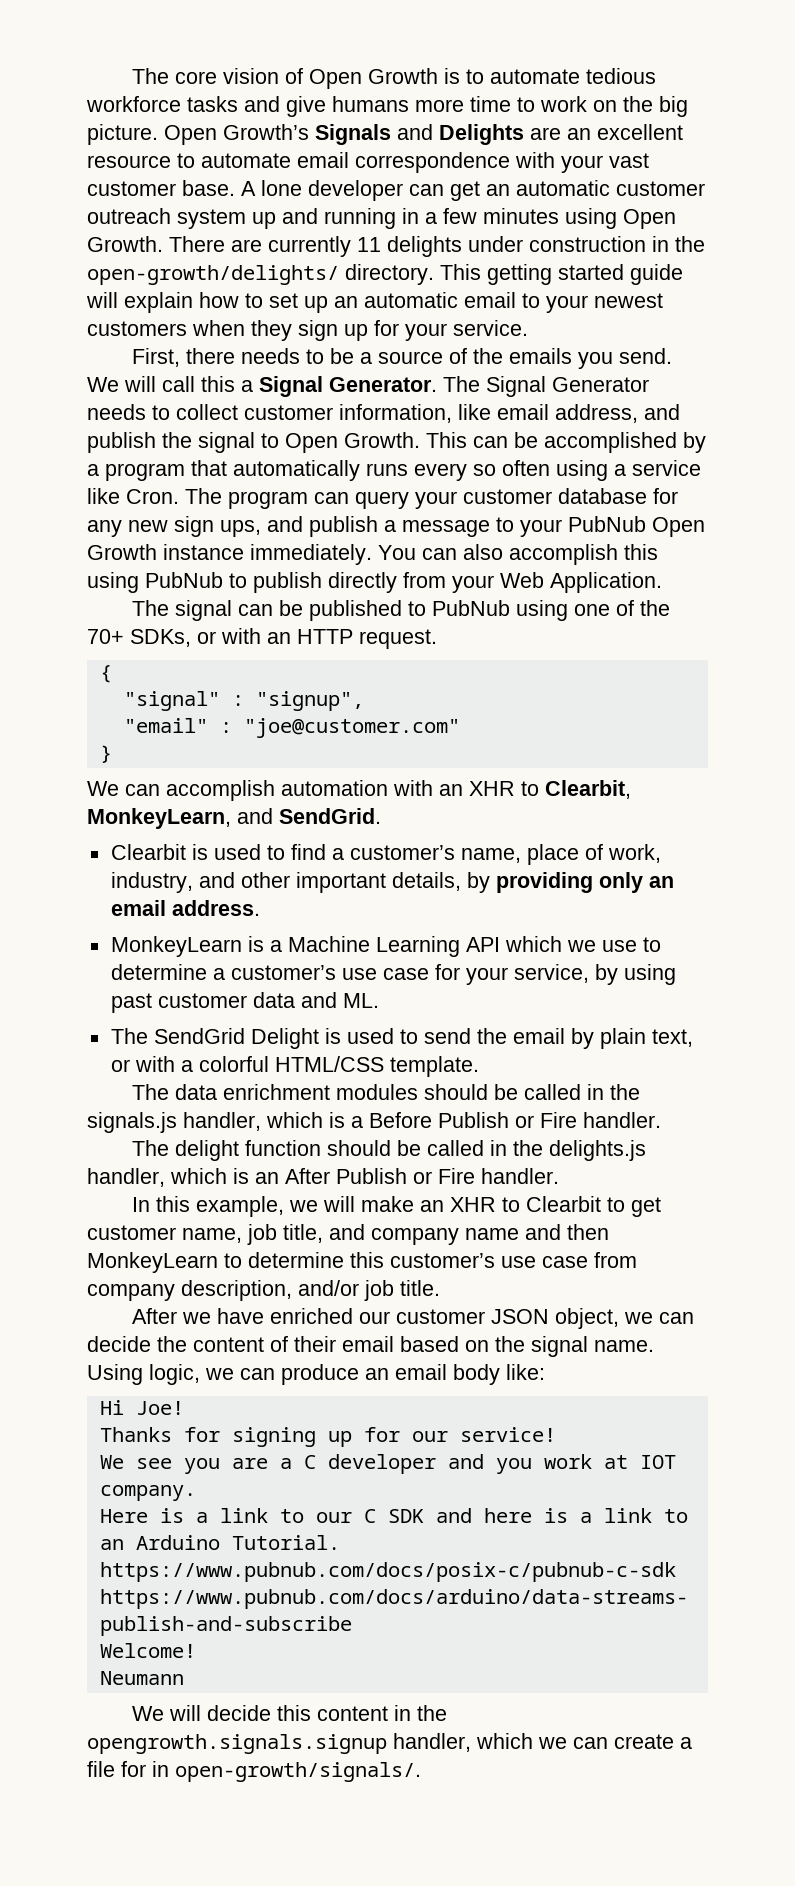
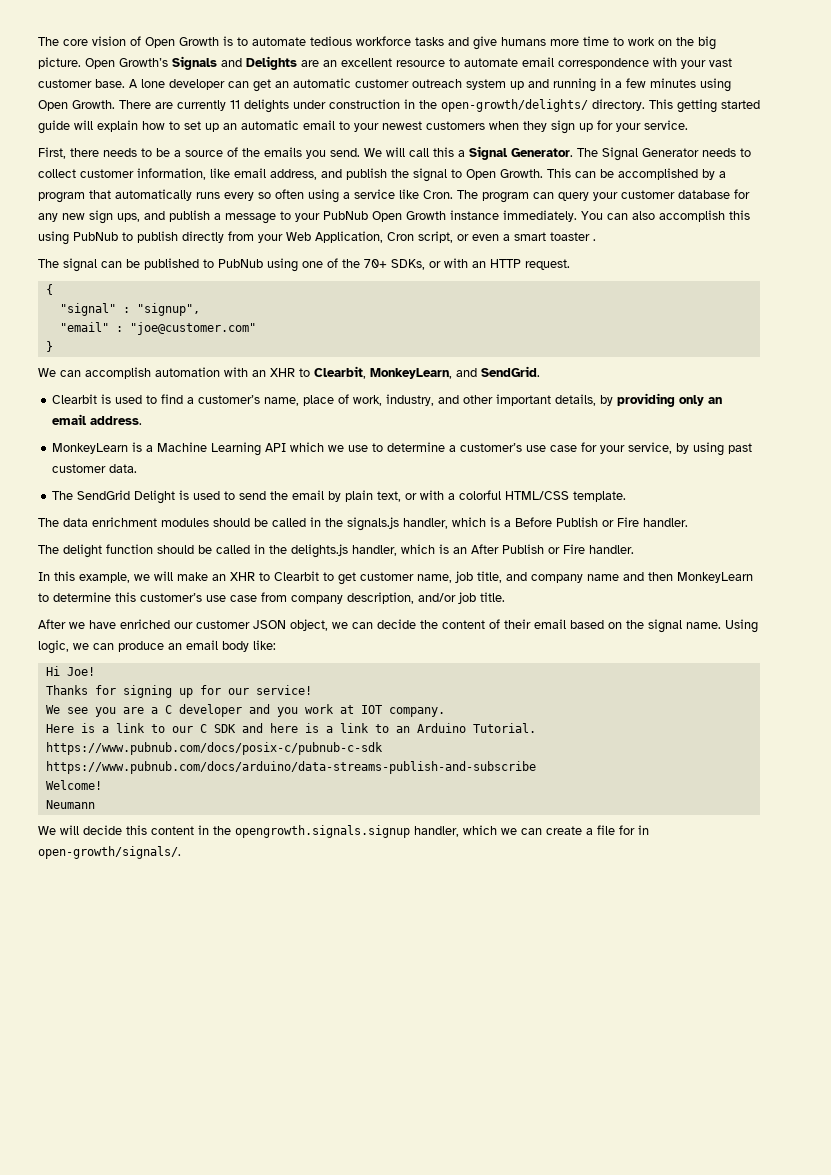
[550,572,662,593] Application. -> [315,231,596,243] Application, Cron script, or even a smart toaster .
[252,992,379,1008] data and ML. -> [109,464,138,473] data.

